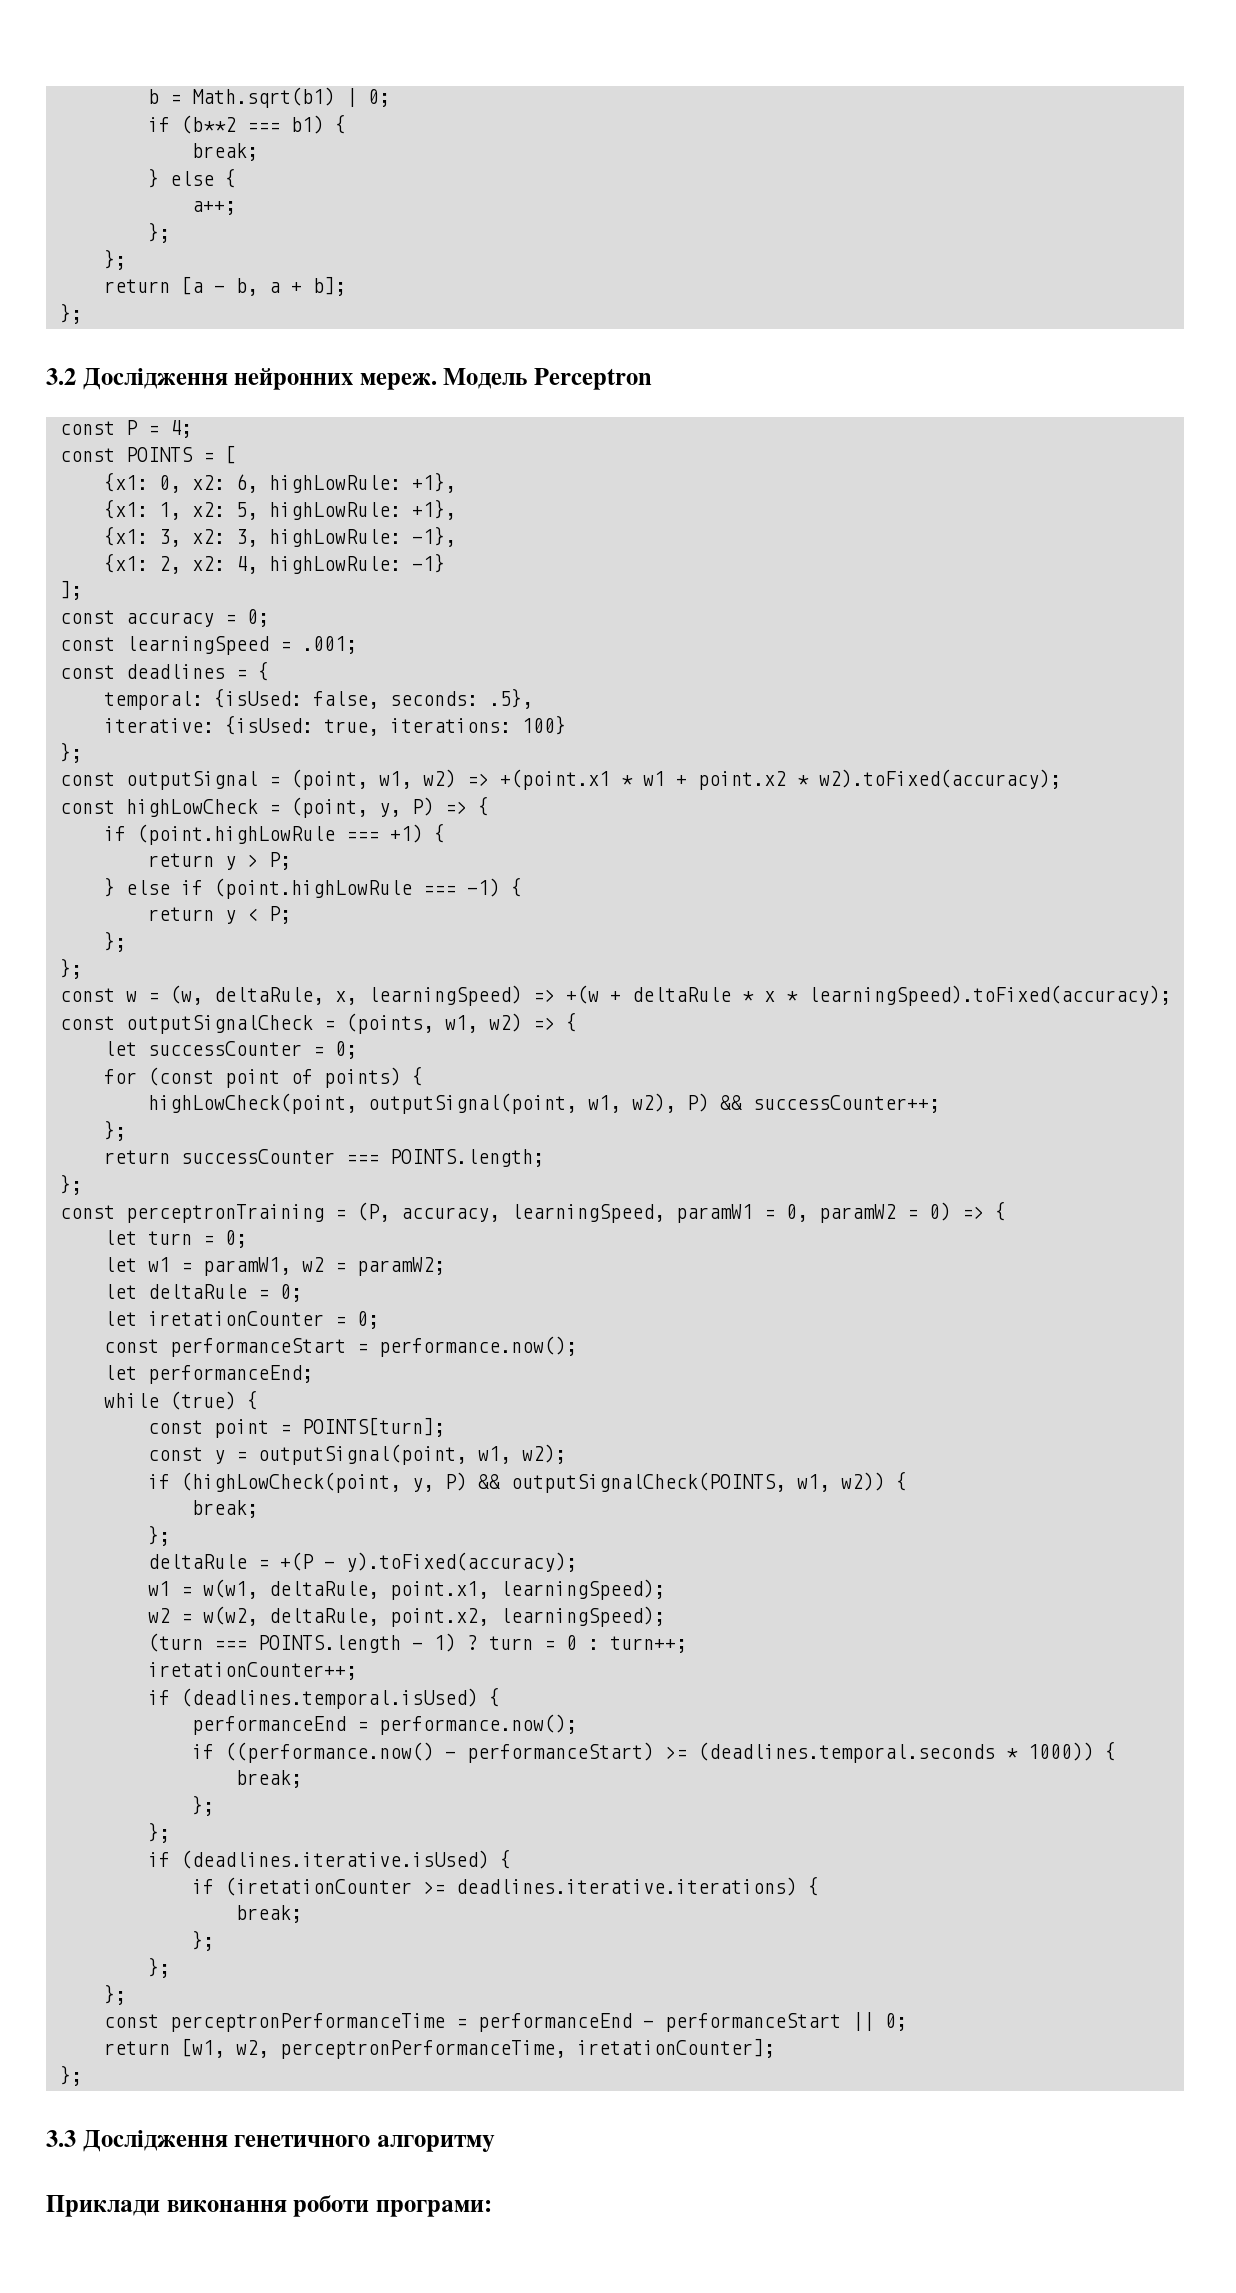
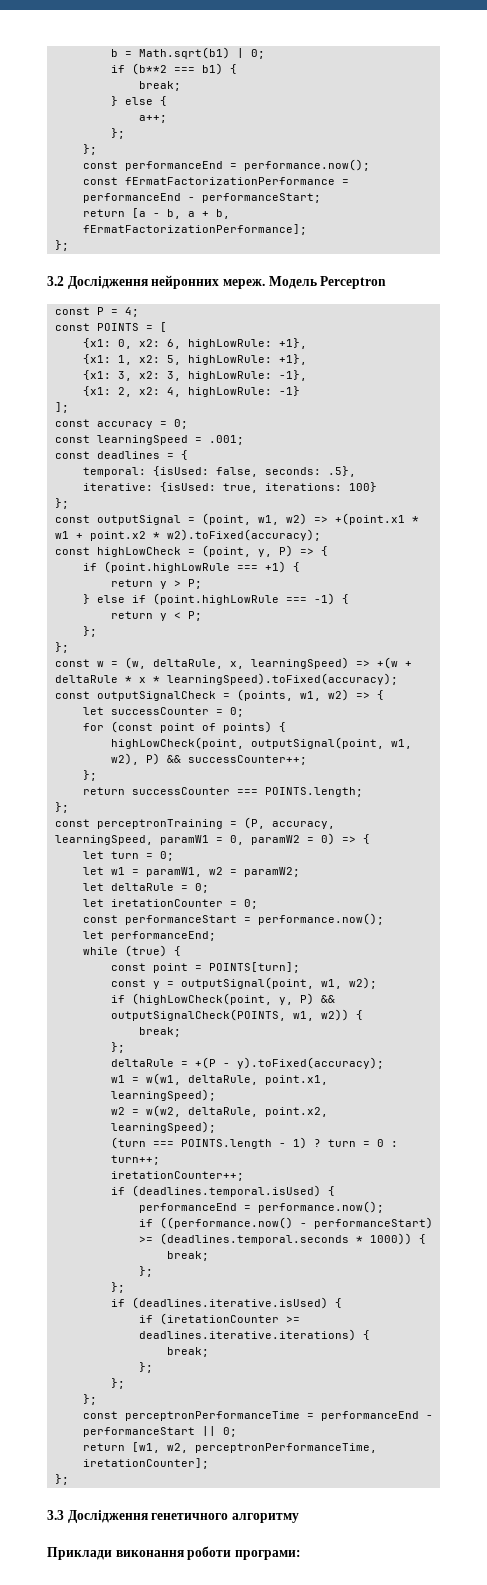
(126, 259) none -> [82,159,370,171] [82,177,349,185] [82,193,321,203] // const performanceEnd = performance.now(); // const fErmatFactorizationPerformance = performanceEnd - performanceStart;
[312,276,346,296] b]; -> [215,209,230,219] [82,224,307,235] b, fErmatFactorizationPerformance];

